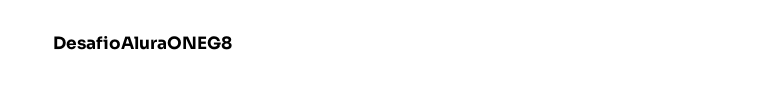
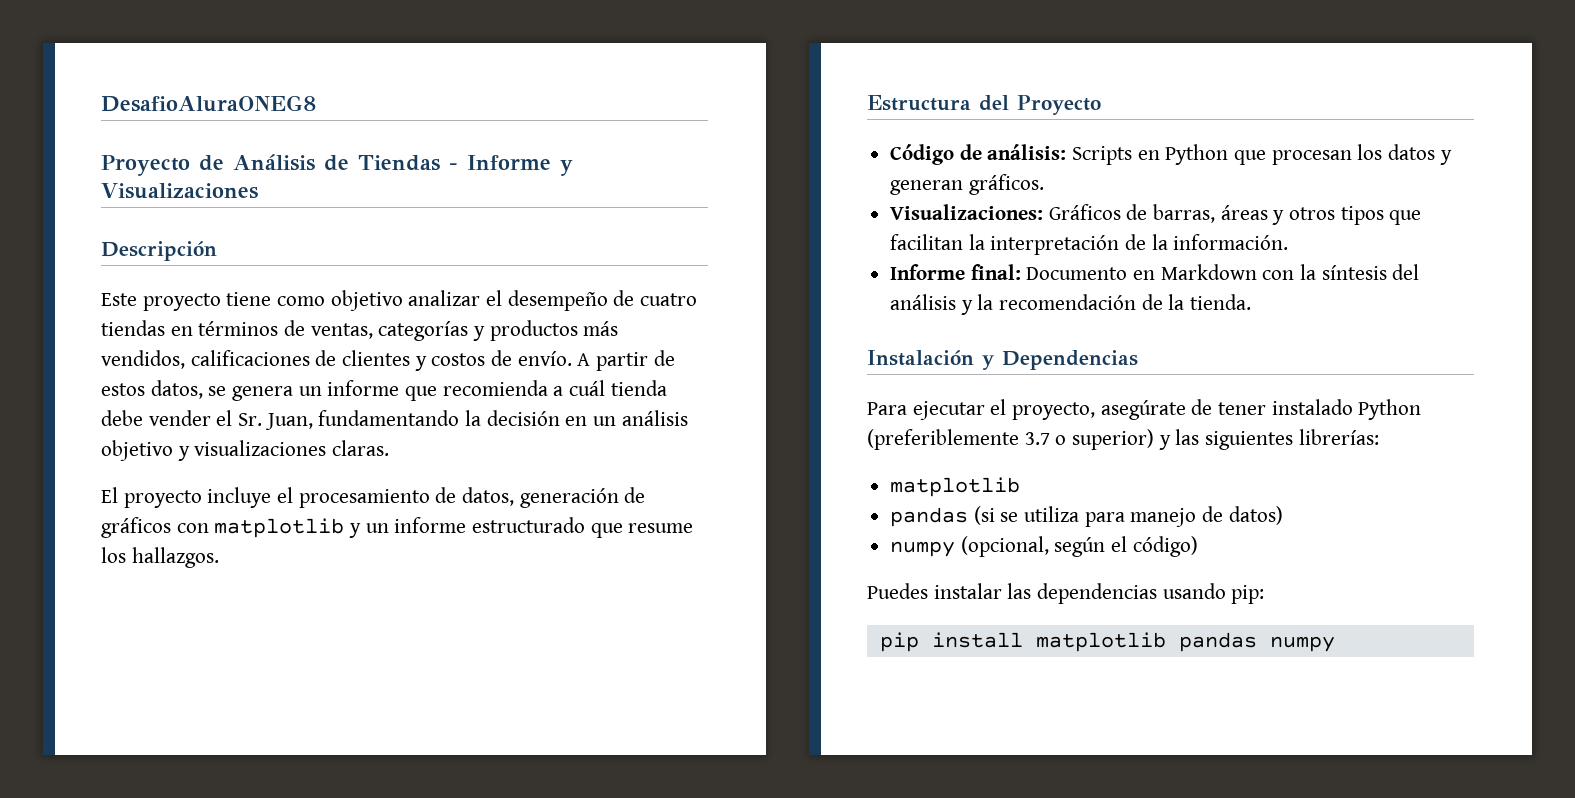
(232, 42) none -> [101,154,573,176] [101,183,258,199] [101,241,217,261] [101,290,698,311] [101,320,619,341] [101,350,675,371] [101,380,667,401] [101,410,688,430] [101,440,390,461] [101,487,646,508] [101,517,694,538] [101,547,219,568] [867,95,1101,115] [890,144,1452,165] [890,174,1044,195] [890,204,1422,225] [890,234,1289,255] [890,264,1420,280] [890,294,1252,315] [867,350,1138,370] [867,399,1422,420] [867,429,1379,450] [890,477,1021,497] [890,506,1283,527] [890,536,1198,557] [867,583,1265,604] [879,632,1335,652] // Proyecto de Análisis de Tiendas - Informe y Visualizaciones // Descripción // Este proyecto tiene como objetivo analizar el desempeño de cuatro tiendas en términos de ventas, categorías y productos más vendidos, calificaciones de clientes y costos de envío. A partir de estos datos, se genera un informe que recomienda a cuál tienda debe vender el Sr. Juan, fundamentando la decisión en un análisis objetivo y visualizaciones claras. // El proyecto incluye el procesamiento de datos, generación de gráficos con matplotlib y un informe estructurado que resume los hallazgos. // Estructura del Proyecto // Código de análisis: Scripts en Python que procesan los datos y generan gráficos. // Visualizaciones: Gráficos de barras, áreas y otros tipos que facilitan la interpretación de la información. // Informe final: Documento en Markdown con la síntesis del análisis y la recomendación de la tienda. // Instalación y Dependencias // Para ejecutar el proyecto, asegúrate de tener instalado Python (preferiblemente 3.7 o superior) y las siguientes librerías: // matplotlib // pandas (si se utiliza para manejo de datos) // numpy (opcional, según el código) // Puedes instalar las dependencias usando pip: // pip install matplotlib pandas numpy

